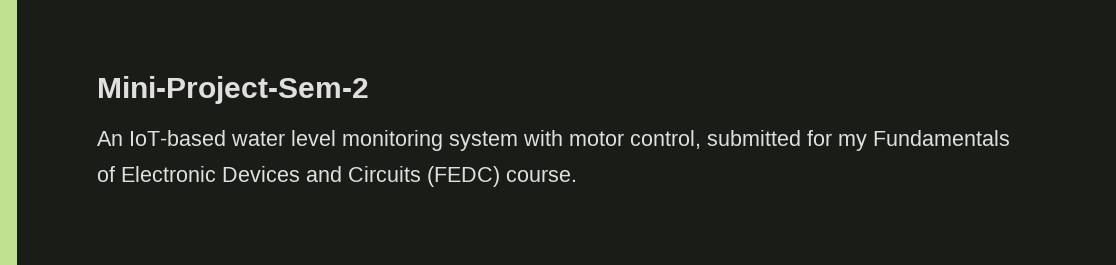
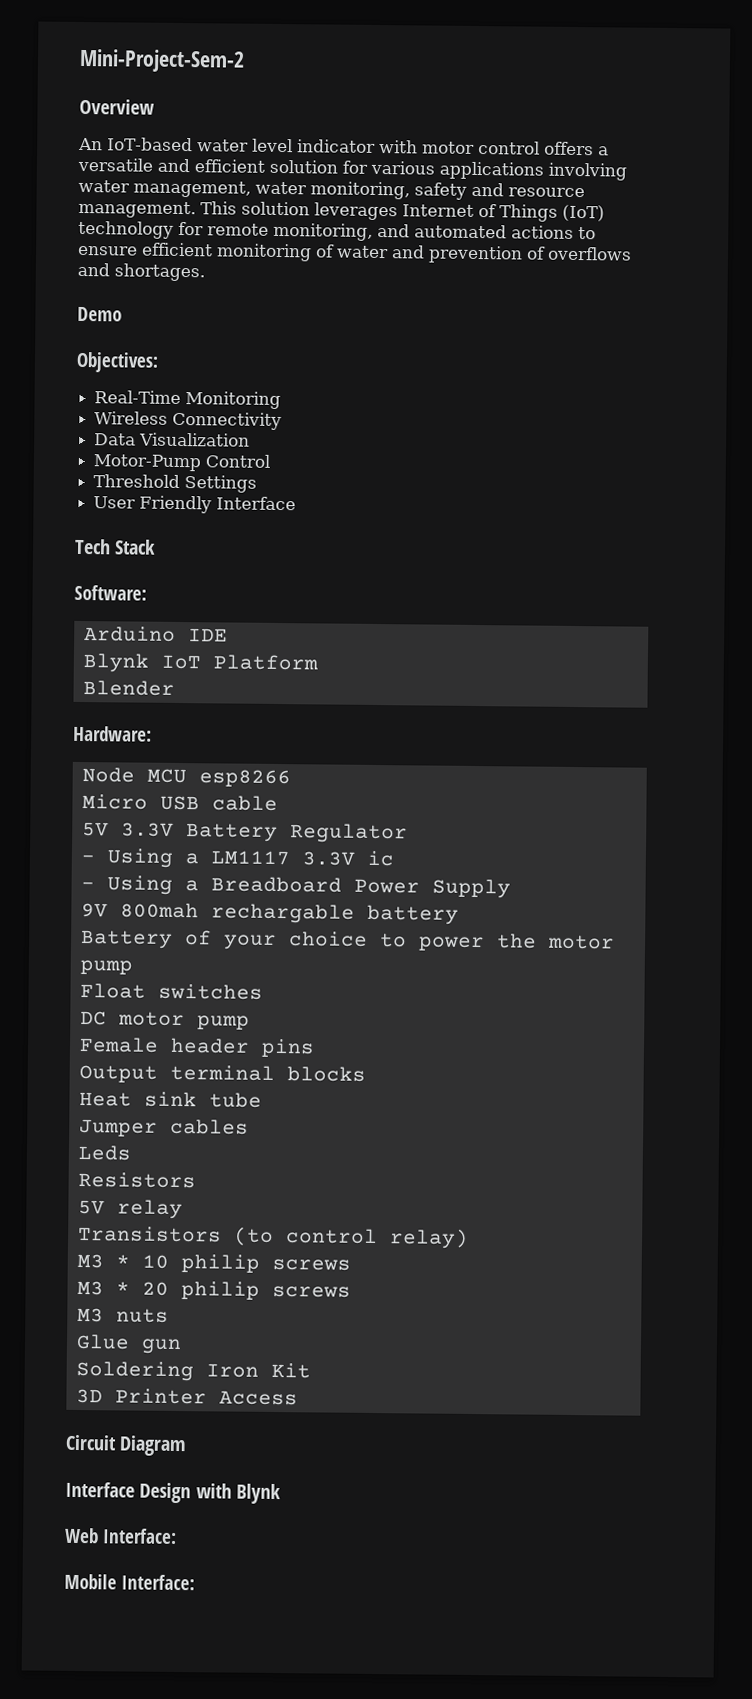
(369, 90) none -> [79,98,155,115] // Overview
[342,130,1010,151] [97,166,577,187] monitoring system with motor control, submitted for my Fundamentals of Electronic Devices and Circuits (FEDC) course. -> [296,139,609,156] [77,157,627,181] [78,179,585,200] [78,200,605,222] [78,220,596,241] [78,242,632,264] [77,262,205,282] [77,306,122,322] [76,351,159,373] [94,390,282,410] [94,411,283,431] [94,432,251,447] [93,454,271,472] [93,474,258,493] [93,495,297,514] [74,538,157,555] [74,584,147,601] [83,626,228,642] [82,653,318,673] [82,680,175,696] [73,725,152,742] [81,767,291,788] [81,794,278,811] [81,822,408,844] [80,848,394,868] [80,875,511,899] [80,902,459,925] [79,930,615,952] [79,960,133,975] [79,983,263,1000] [79,1011,250,1030] [78,1037,315,1058] [78,1064,366,1083] [78,1091,262,1108] [78,1118,249,1137] [77,1144,131,1161] [77,1171,196,1189] [77,1199,183,1220] [77,1225,469,1249] [76,1253,351,1273] [76,1280,351,1300] [76,1307,169,1323] [75,1333,182,1355] [75,1360,311,1382] [75,1388,298,1406] [65,1434,188,1457] [65,1481,282,1505] [64,1527,177,1545] [64,1573,195,1591] indicator with motor control offers a versatile and efficient solution for various applications involving water management, water monitoring, safety and resource management. This solution leverages Internet of Things (IoT) technology for remote monitoring, and automated actions to ensure efficient monitoring of water and prevention of overflows and shortages. // Demo // Objectives: // Real-Time Monitoring // Wireless Connectivity // Data Visualization // Motor-Pump Control // Threshold Settings // User Friendly Interface // Tech Stack // Software: // Arduino IDE // Blynk IoT Platform // Blender // Hardware: // Node MCU esp8266 // Micro USB cable // 5V 3.3V Battery Regulator // - Using a LM1117 3.3V ic // - Using a Breadboard Power Supply // 9V 800mah rechargable battery // Battery of your choice to power the motor pump // Float switches // DC motor pump // Female header pins // Output terminal blocks // Heat sink tube // Jumper cables // Leds // Resistors // 5V relay // Transistors (to control relay) // M3 * 10 philip screws // M3 * 20 philip screws // M3 nuts // Glue gun // Soldering Iron Kit // 3D Printer Access // Circuit Diagram // Interface Design with Blynk // Web Interface: // Mobile Interface:

